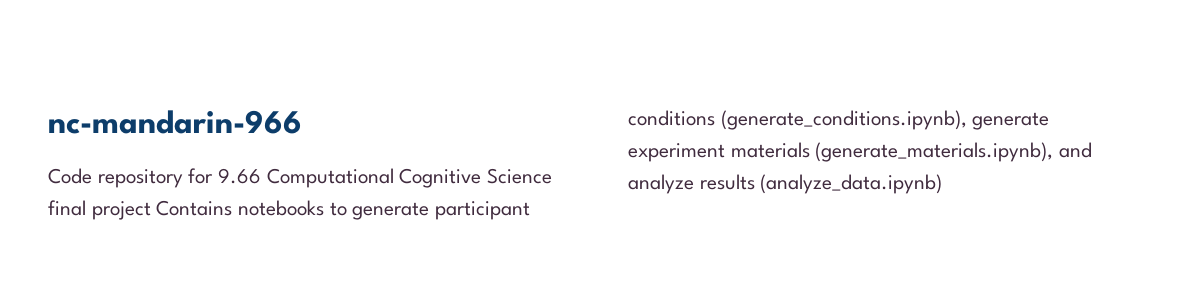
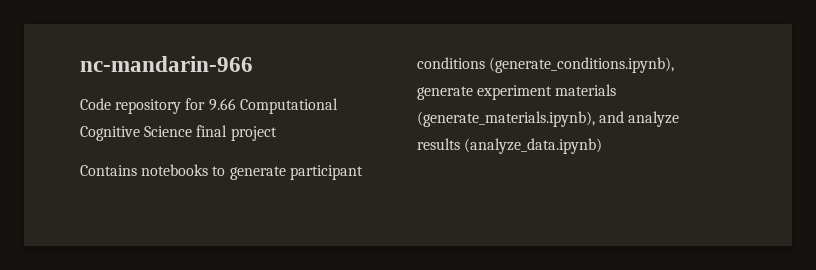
(151, 210) none -> (277, 133) //

